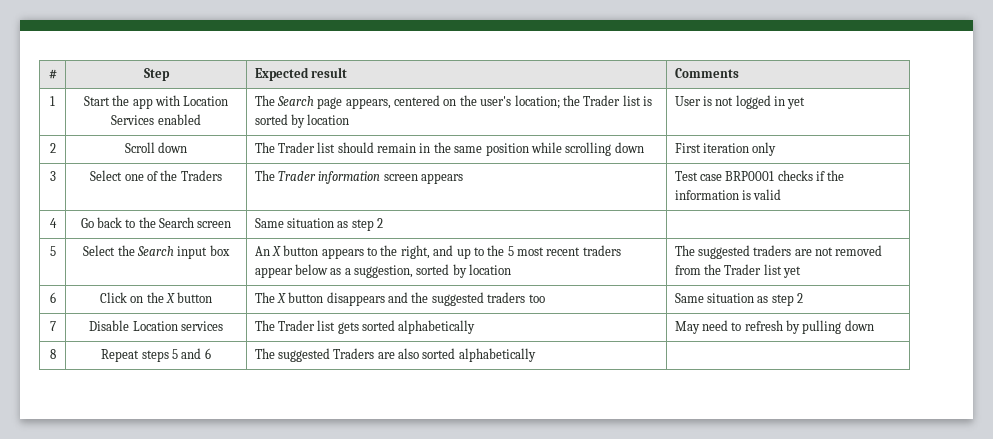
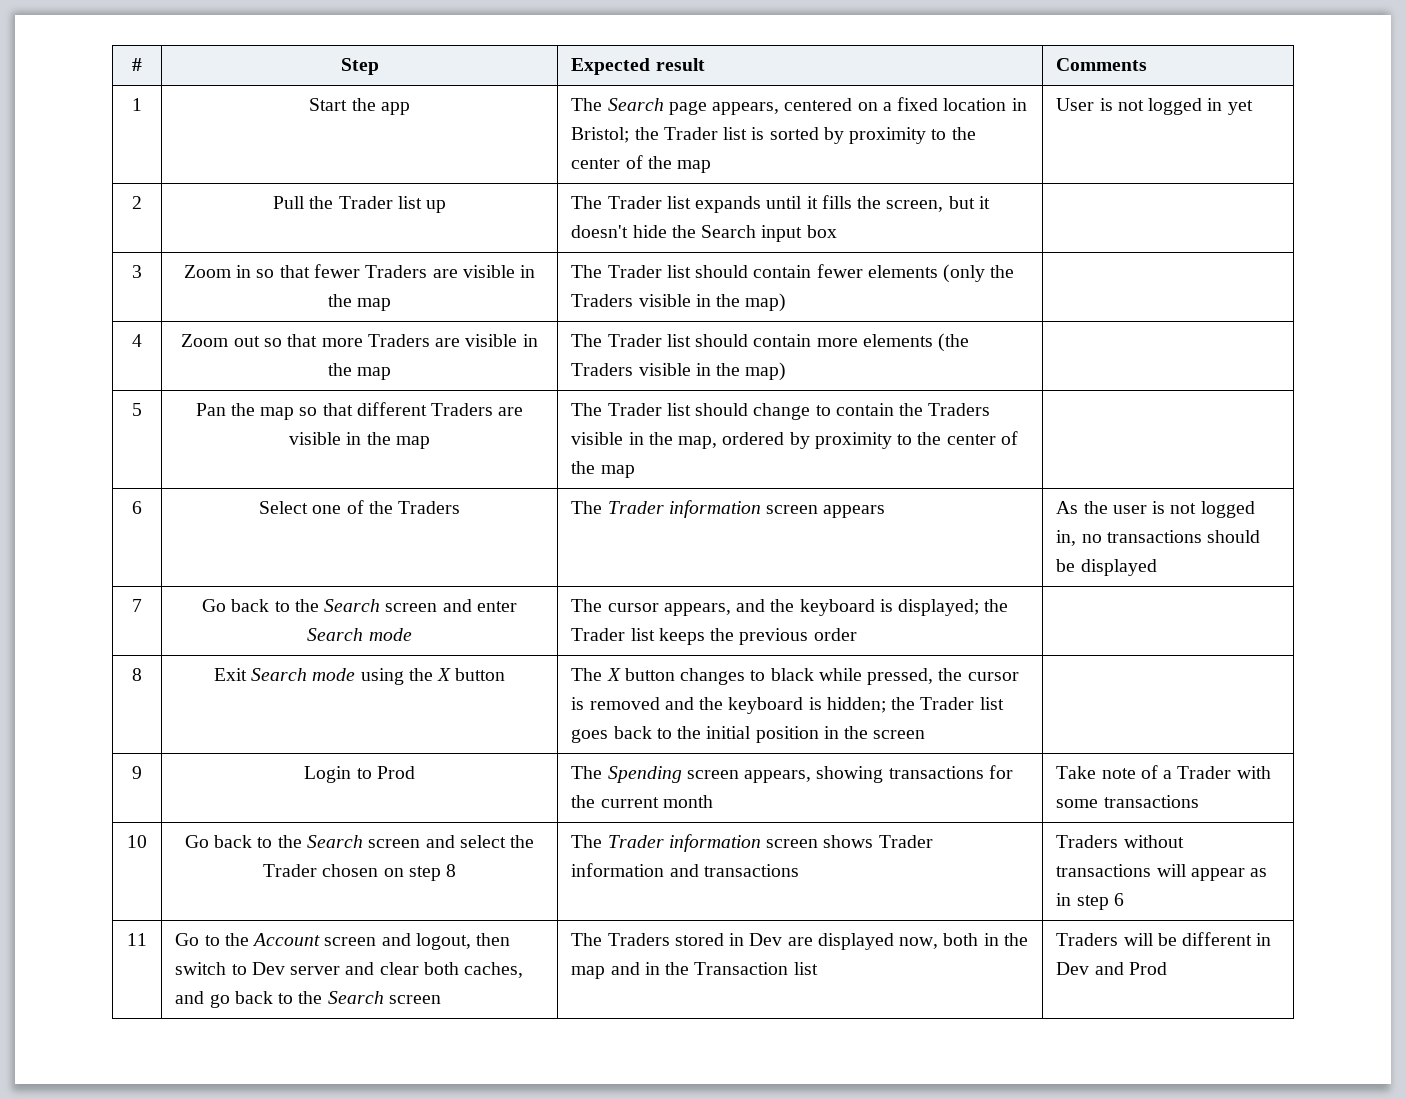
[154,95,229,106] [111,114,201,125] with Location Services enabled -> (410, 108) none
[459,95,560,109] the user's location; -> [882,97,1027,111] [571,127,630,143] a fixed location in Bristol;
[307,114,350,125] location -> [849,127,976,144] [571,155,712,173] proximity to the center of the map
[124,142,188,153] [254,142,644,156] [674,142,777,156] [49,171,56,181] Scroll down | The Trader list should remain in the same position while scrolling down | First iteration only // 3 -> [272,196,447,213] [571,195,990,213] [571,225,837,242] [132,265,142,278] [183,264,536,278] [327,294,392,311] [571,264,1015,283] [571,293,787,312] [132,334,142,347] [181,334,538,347] [327,363,392,380] [571,333,970,352] [571,362,787,381] [132,403,142,416] [195,402,524,420] [289,432,430,449] [571,403,991,420] [571,431,1018,449] [571,461,635,478] [132,501,142,514] Pull the Trader list up | The Trader list expands until it fills the screen, but it doesn't hide the Search input box | // 3 | Zoom in so that fewer Traders are visible in the map | The Trader list should contain fewer elements (only the Traders visible in the map) | // 4 | Zoom out so that more Traders are visible in the map | The Trader list should contain more elements (the Traders visible in the map) | // 5 | Pan the map so that different Traders are visible in the map | The Trader list should change to contain the Traders visible in the map, ordered by proximity to the center of the map | // 6
[674,170,845,181] [674,189,782,200] [49,218,57,228] [80,217,232,228] [254,218,384,231] [49,246,56,256] [83,245,230,259] [254,245,621,259] [254,264,512,278] [674,245,883,259] [674,264,802,278] [49,292,56,303] [99,292,144,303] Test case BRP0001 checks if the information is valid // 4 | Go back to the Search screen | Same situation as step 2 | // 5 | Select the Search input box | An X button appears to the right, and up to the 5 most recent traders appear below as a suggestion, sorted by location | The suggested traders are not removed from the Trader list yet // 6 | Click on -> [1056,501,1255,518] [1056,530,1261,546] [1056,559,1157,576] [132,599,142,612] [202,599,517,612] [307,628,412,641] [571,599,1009,616] [571,628,857,645] [132,668,142,681] [213,668,404,685] As the user is not logged in, no transactions should be displayed // 7 | Go back to the Search screen and enter Search mode | The cursor appears, and the keyboard is displayed; the Trader list keeps the previous order | // 8 | Exit Search mode using
[326,292,545,306] [674,293,804,306] [49,321,56,331] [89,320,223,331] [254,320,476,334] [674,320,874,334] [49,349,56,359] [101,348,211,362] [254,348,536,362] disappears and the suggested traders too | Same situation as step 2 // 7 | Disable Location services | The Trader list gets sorted alphabetically | May need to refresh by pulling down // 8 | Repeat steps 5 and 6 | The suggested Traders are also sorted alphabetically | -> [680,668,1019,685] [571,697,1004,714] [571,726,926,743] [132,766,142,779] [304,766,415,783] [571,765,1013,783] [571,795,713,808] [1056,765,1271,779] [1056,795,1199,808] [127,835,147,848] [184,835,535,848] [262,864,457,881] [571,834,933,852] [571,863,799,877] [1056,835,1184,848] [1056,864,1268,881] [1056,893,1124,910] [127,933,147,946] [175,933,511,950] [175,962,524,978] [175,991,441,1008] [571,933,1028,950] [571,962,818,979] [1056,932,1272,946] [1056,962,1167,975] changes to black while pressed, the cursor is removed and the keyboard is hidden; the Trader list goes back to the initial position in the screen | // 9 | Login to Prod | The Spending screen appears, showing transactions for the current month | Take note of a Trader with some transactions // 10 | Go back to the Search screen and select the Trader chosen on step 8 | The Trader information screen shows Trader information and transactions | Traders without transactions will appear as in step 6 // 11 | Go to the Account screen and logout, then switch to Dev server and clear both caches, and go back to the Search screen | The Traders stored in Dev are displayed now, both in the map and in the Transaction list | Traders will be different in Dev and Prod

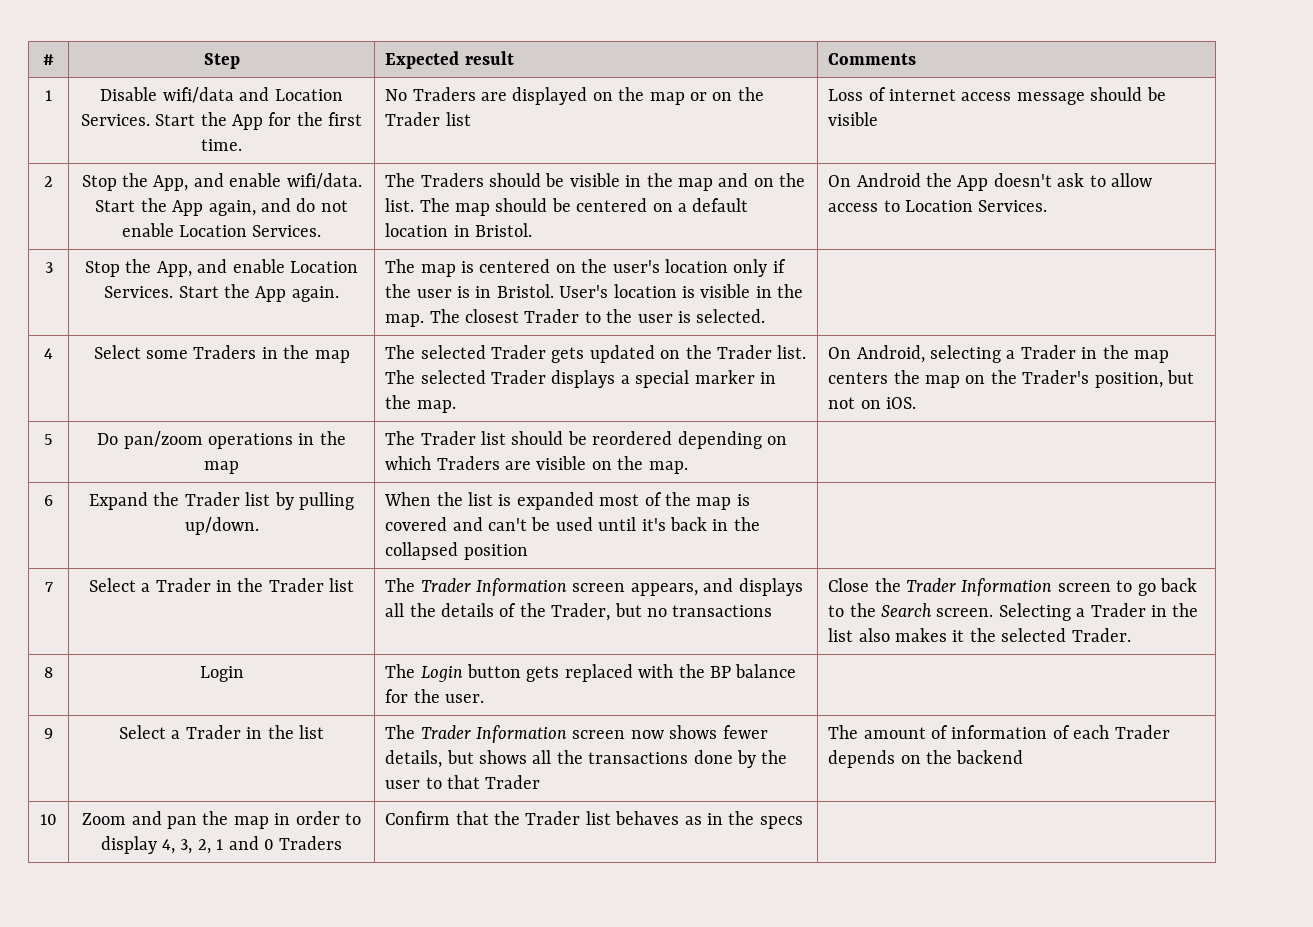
[309,98,410,115] [571,98,780,115] Start the app | The Search page appears, -> [100,87,343,103] [80,112,363,130] [201,139,242,151] [385,87,764,105] [385,112,471,126] [828,87,1166,105] [828,112,879,126] [44,176,53,187] [81,173,362,191] [95,198,348,216] [121,223,322,237] [385,173,806,191] [385,198,571,216] Disable wifi/data and Location Services. Start the App for the first time. | No Traders are displayed on the map or on the Trader list | Loss of internet access message should be visible // 2 | Stop the App, and enable wifi/data. Start the App again, and do not enable Location Services. | The Traders should be visible in the map and on the list. The map should be
[897,97,939,111] fixed -> [692,198,749,212] default
[571,127,976,144] [571,155,712,173] [1056,98,1253,115] [132,196,142,209] [272,196,447,213] [571,195,990,213] [571,225,837,242] [132,265,142,278] [183,264,536,278] [327,294,392,311] [571,264,1015,283] [571,293,787,312] [132,334,142,347] [181,334,538,347] [327,363,392,380] [571,333,970,352] [571,362,787,381] [132,403,142,416] [195,402,524,420] [289,432,430,449] [571,403,991,420] [571,431,1018,449] [571,461,635,478] [132,501,142,514] [258,500,461,514] [571,500,886,518] [1056,501,1255,518] [1056,530,1261,546] [1056,559,1157,576] [132,599,142,612] [202,599,517,612] [307,628,412,641] [571,599,1009,616] [571,628,857,645] [132,668,142,681] [213,668,506,685] [571,668,1019,685] [571,697,1004,714] [571,726,926,743] [132,766,142,779] [304,766,415,783] [571,765,1013,783] [571,795,713,808] [1056,765,1271,779] [1056,795,1199,808] [127,835,147,848] [184,835,535,848] [262,864,457,881] [571,834,933,852] [571,863,799,877] [1056,835,1184,848] [1056,864,1268,881] [1056,893,1124,910] [127,933,147,946] [175,933,511,950] [175,962,524,978] [175,991,205,1004] Bristol; the Trader list is sorted by proximity to the center of the map | User is not logged in yet // 2 | Pull the Trader list up | The Trader list expands until it fills the screen, but it doesn't hide the Search input box | // 3 | Zoom in so that fewer Traders are visible in the map | The Trader list should contain fewer elements (only the Traders visible in the map) | // 4 | Zoom out so that more Traders are visible in the map | The Trader list should contain more elements (the Traders visible in the map) | // 5 | Pan the map so that different Traders are visible in the map | The Trader list should change to contain the Traders visible in the map, ordered by proximity to the center of the map | // 6 | Select one of the Traders | The Trader information screen appears | As the user is not logged in, no transactions should be displayed // 7 | Go back to the Search screen and enter Search mode | The cursor appears, and the keyboard is displayed; the Trader list keeps the previous order | // 8 | Exit Search mode using the X button | The X button changes to black while pressed, the cursor is removed and the keyboard is hidden; the Trader list goes back to the initial position in the screen | // 9 | Login to Prod | The Spending screen appears, showing transactions for the current month | Take note of a Trader with some transactions // 10 | Go back to the Search screen and select the Trader chosen on step 8 | The Trader information screen shows Trader information and transactions | Traders without transactions will appear as in step 6 // 11 | Go to the Account screen and logout, then switch to Dev server and clear both caches, and -> [474,223,532,237] [828,173,1152,191] [828,200,1048,212] [44,262,53,273] [84,259,358,277] [104,284,339,302] [385,259,786,277] [385,284,804,298] [385,309,766,327] [44,348,53,359] [93,345,350,363] [385,345,807,363] [385,370,776,388] [385,395,456,413] [828,345,1169,363] [828,370,1194,388] [828,397,916,409] [44,434,53,445] [97,431,346,449] [204,461,239,474] [385,431,787,449] [385,456,688,474] [44,495,53,506] [88,492,354,510] [184,517,259,535] [384,492,750,510] [385,517,760,531] [385,542,528,560] [44,582,53,592] [88,578,355,592] [385,578,803,596] [385,603,773,621] [828,578,1133,596] Bristol. | On Android the App doesn't ask to allow access to Location Services. // 3 | Stop the App, and enable Location Services. Start the App again. | The map is centered on the user's location only if the user is in Bristol. User's location is visible in the map. The closest Trader to the user is selected. | // 4 | Select some Traders in the map | The selected Trader gets updated on the Trader list. The selected Trader displays a special marker in the map. | On Android, selecting a Trader in the map centers the map on the Trader's position, but not on iOS. // 5 | Do pan/zoom operations in the map | The Trader list should be reordered depending on which Traders are visible on the map. | // 6 | Expand the Trader list by pulling up/down. | When the list is expanded most of the map is covered and can't be used until it's back in the collapsed position | // 7 | Select a Trader in the Trader list | The Trader Information screen appears, and displays all the details of the Trader, but no transactions | Close the Trader Information screen to
[388,995,441,1004] [571,933,1028,950] [571,962,818,979] [1056,932,1272,946] [1056,962,1167,975] screen | The Traders stored in Dev are displayed now, both in the map and in the Transaction list | Traders will be different in Dev and Prod -> [936,603,1199,621] [828,628,1131,642] [44,667,53,678] [199,666,244,682] [385,664,797,682] [385,689,484,703] [44,728,53,739] [118,725,324,739] [385,725,768,743] [385,750,788,768] [385,775,541,789] [828,725,1170,739] [828,750,1024,768] [40,814,57,825] [82,811,361,829] [100,836,343,854] [385,811,803,829] screen. Selecting a Trader in the list also makes it the selected Trader. // 8 | Login | The Login button gets replaced with the BP balance for the user. | // 9 | Select a Trader in the list | The Trader Information screen now shows fewer details, but shows all the transactions done by the user to that Trader | The amount of information of each Trader depends on the backend // 10 | Zoom and pan the map in order to display 4, 3, 2, 1 and 0 Traders | Confirm that the Trader list behaves as in the specs |

